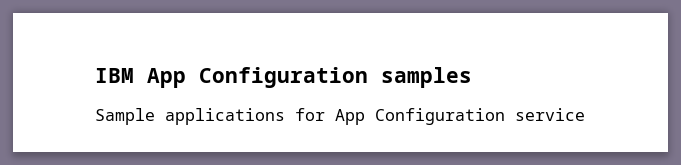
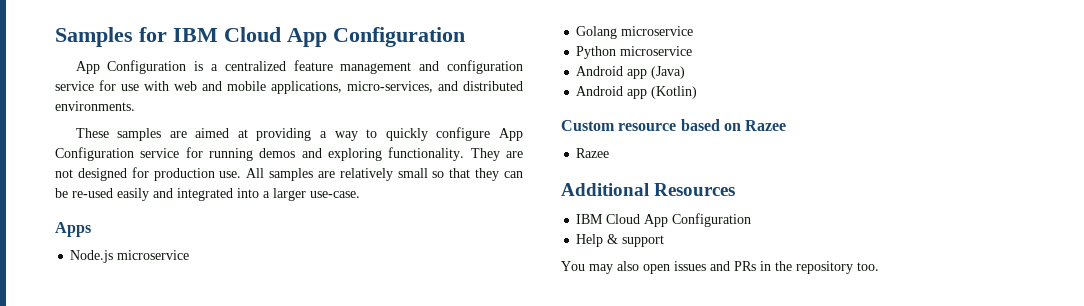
[95,67,472,88] [95,108,585,125] IBM App Configuration samples // Sample applications for App Configuration service -> [55,27,465,47] [75,60,523,74] [55,80,523,94] [55,101,135,111] [75,127,523,141] [55,147,523,161] [55,167,524,181] [55,188,360,201] [55,222,91,237] [70,250,190,263] [576,26,694,39] [576,46,693,59] [576,66,686,79] [576,86,698,99] [561,119,787,131] [576,148,610,158] [561,183,736,196] [576,213,752,227] [576,234,665,247] [561,261,879,274] Samples for IBM Cloud App Configuration // App Configuration is a centralized feature management and configuration service for use with web and mobile applications, micro-services, and distributed environments. // These samples are aimed at providing a way to quickly configure App Configuration service for running demos and exploring functionality. They are not designed for production use. All samples are relatively small so that they can be re-used easily and integrated into a larger use-case. // Apps // Node.js microservice // Golang microservice // Python microservice // Android app (Java) // Android app (Kotlin) // Custom resource based on Razee // Razee // Additional Resources // IBM Cloud App Configuration // Help & support // You may also open issues and PRs in the repository too.

